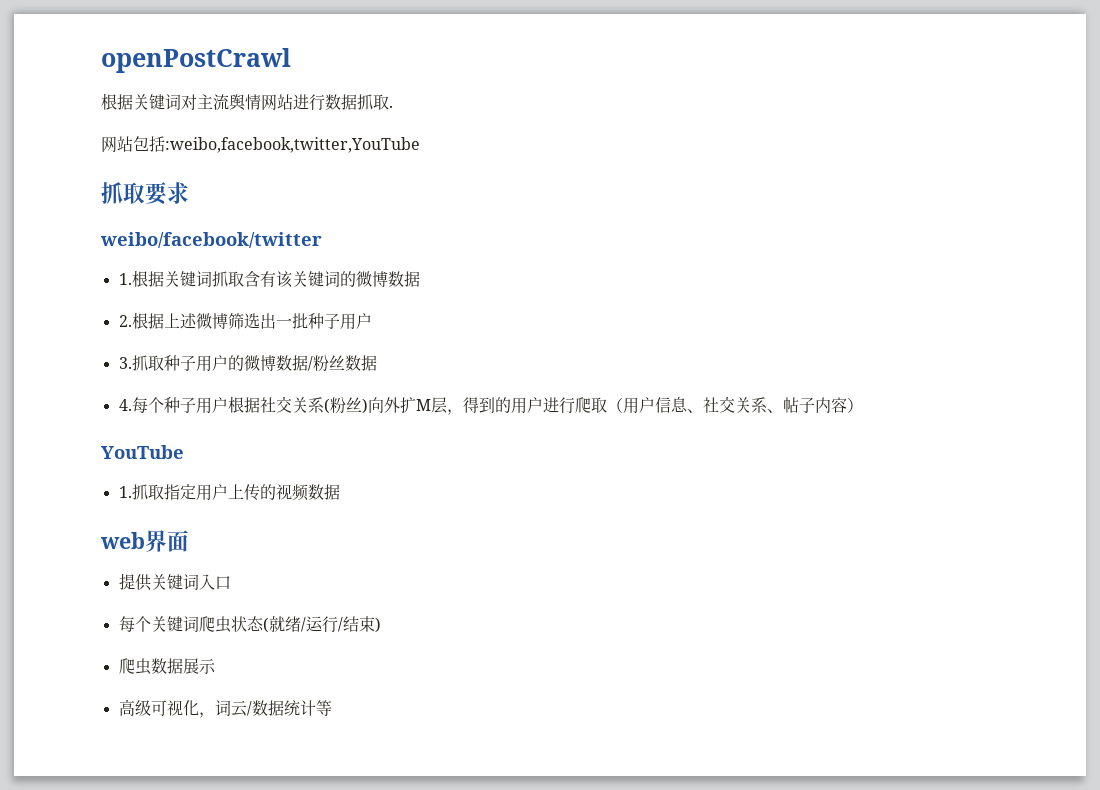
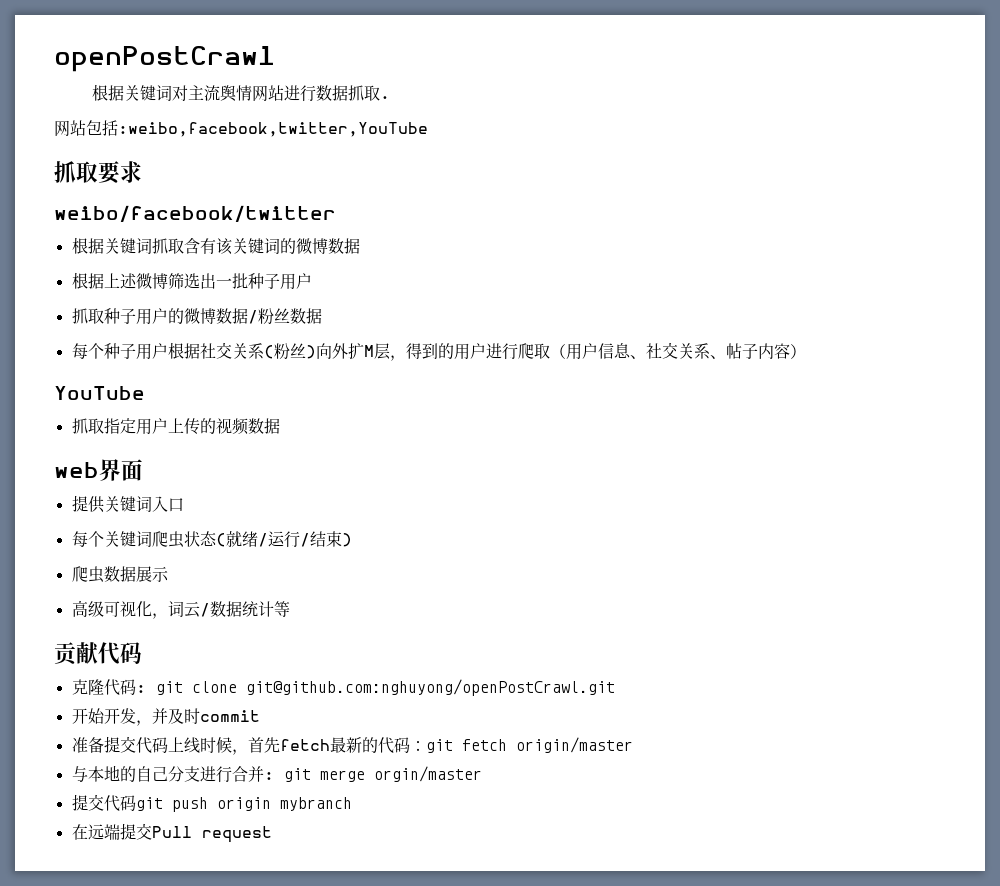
[118,273,132,285] 1. -> (336, 213) none
[118,315,132,327] 2. -> (360, 246) none
[118,357,132,369] 3. -> (312, 281) none
[118,399,132,411] 4. -> (322, 316) none
[118,486,132,498] 1. -> (145, 393) none
(332, 708) none -> [54,642,142,666] [71,679,615,696] [71,708,260,726] [71,736,633,755] [71,765,482,783] [71,794,352,812] [71,823,272,843] // 贡献代码 // 克隆代码: git clone git@github.com:nghuyong/openPostCrawl.git // 开始开发，并及时commit // 准备提交代码上线时候，首先fetch最新的代码：git fetch origin/master // 与本地的自己分支进行合并: git merge orgin/master // 提交代码git push origin mybranch // 在远端提交Pull request

